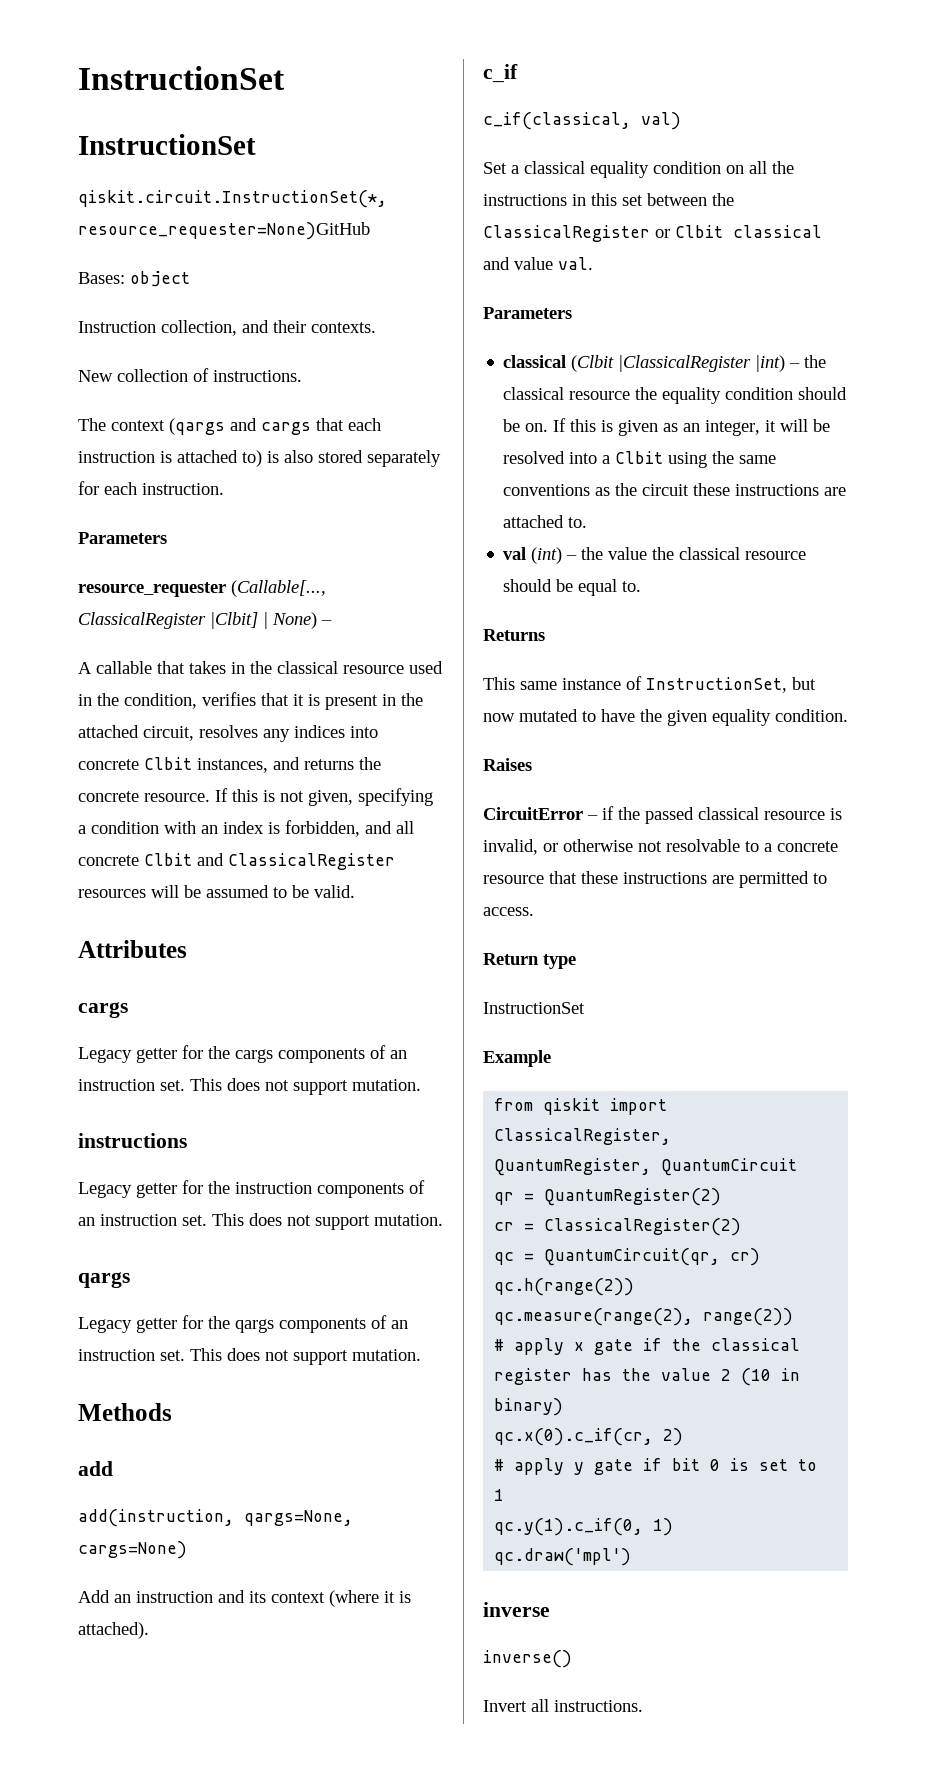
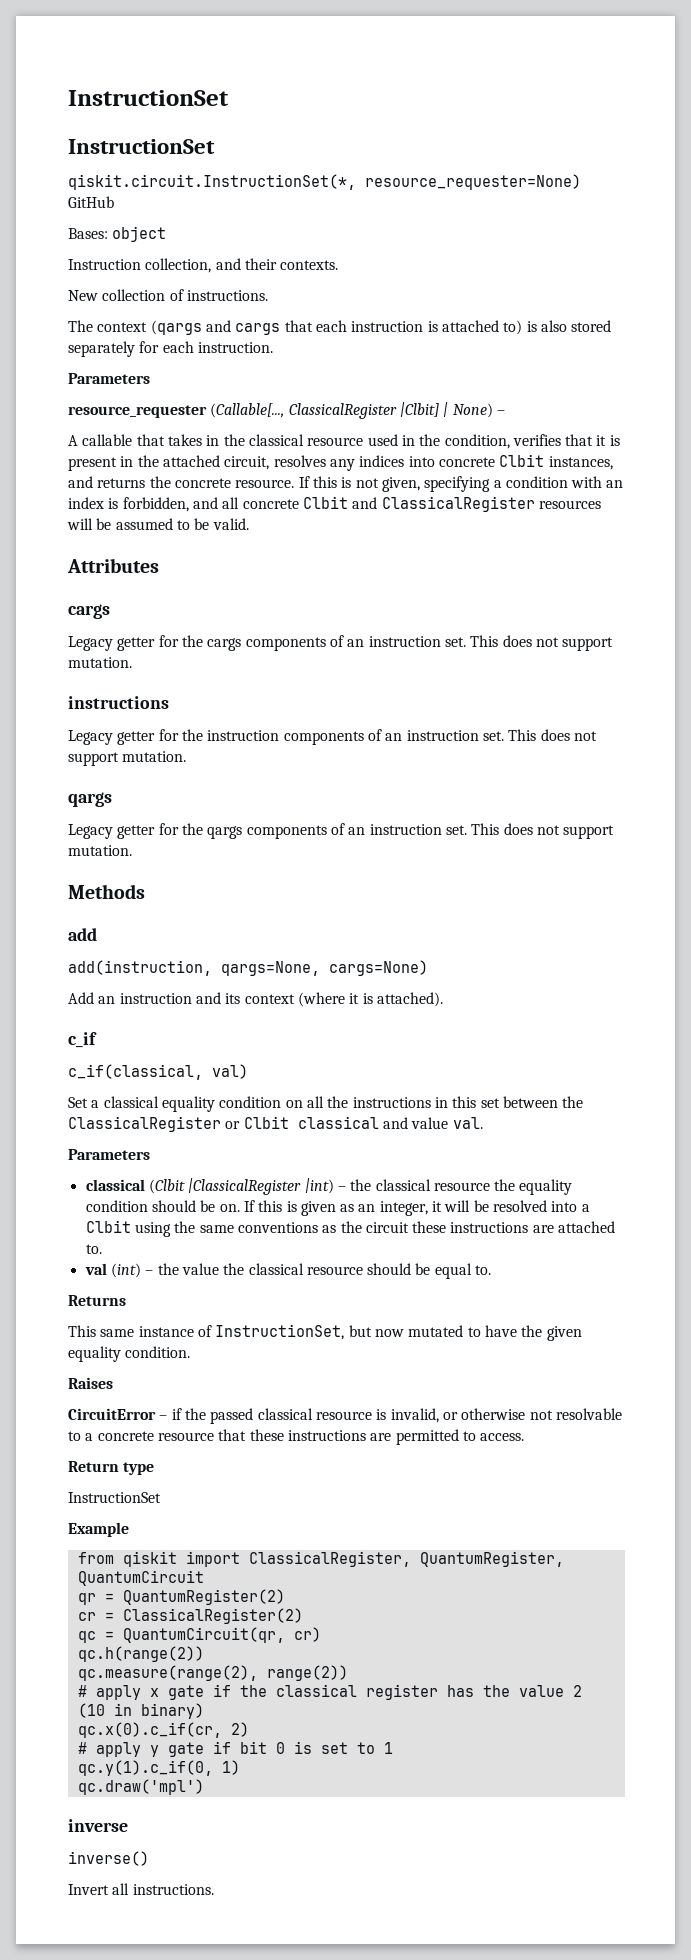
[78,222,370,240] resource_requester=None)GitHub -> [365,174,581,190] [68,196,114,208] resource_requester=None) GitHub

